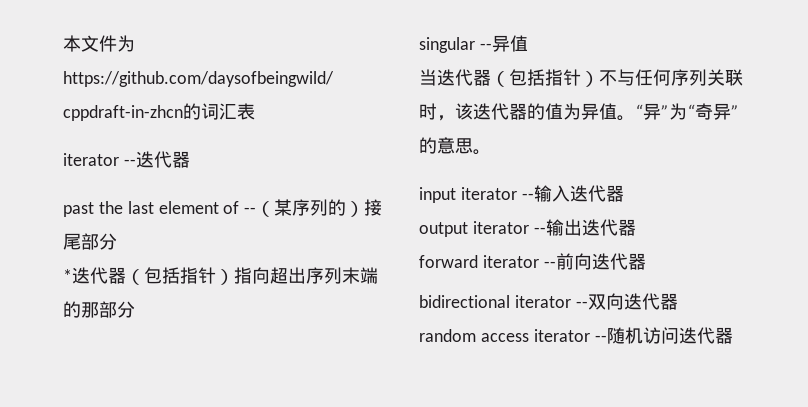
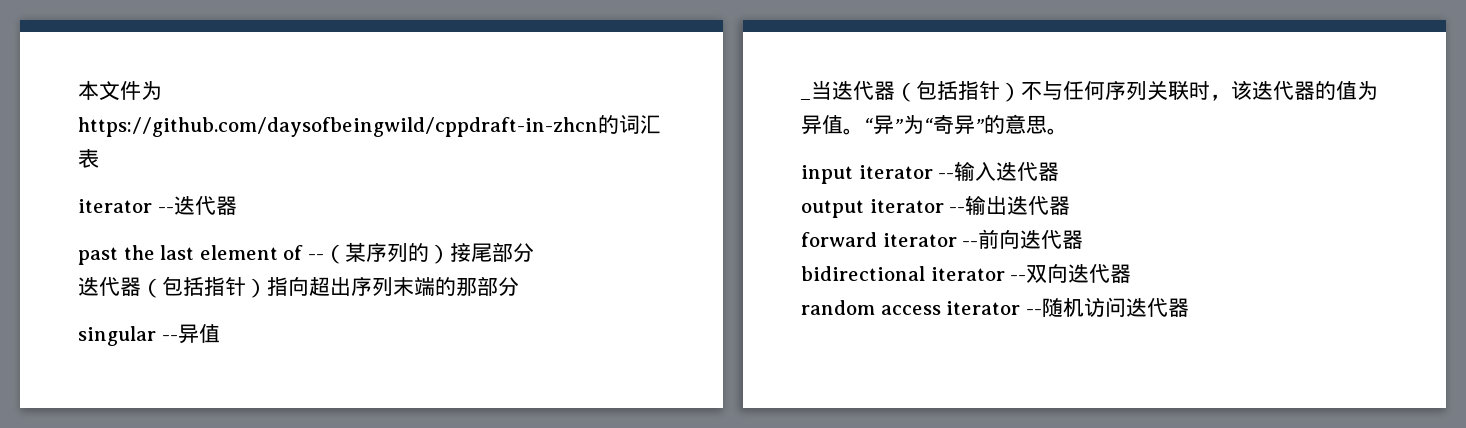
[63,269,72,282] * -> (534, 252) none
(528, 43) none -> [800,98,811,100] _

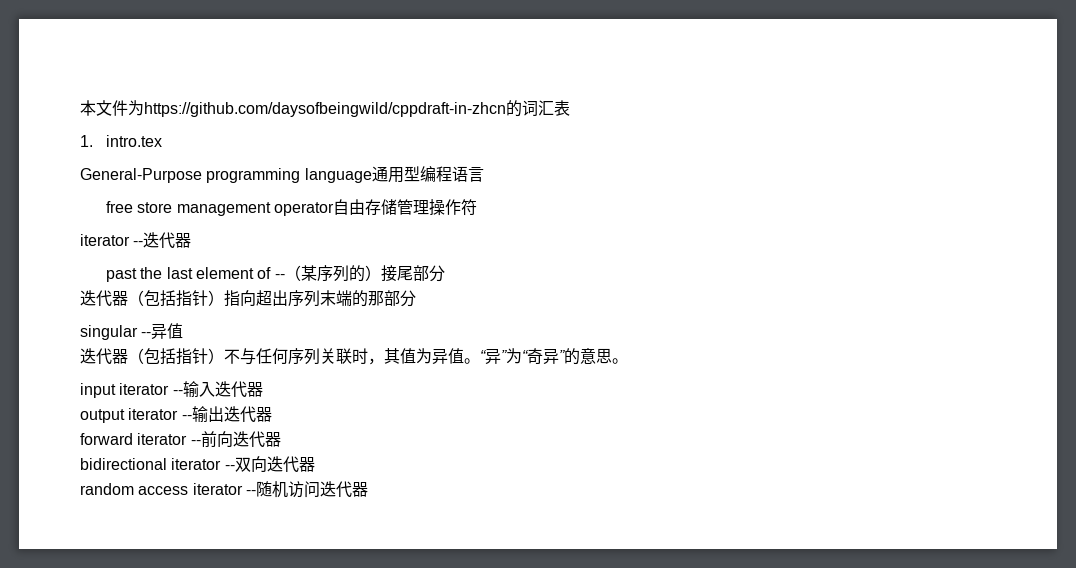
(99, 158) none -> [80,135,162,147] [80,166,484,183] [105,199,477,216] // 1. intro.tex // General-Purpose programming language通用型编程语言 // free store management operator自由存储管理操作符
[800,80,832,100] _当 -> (184, 331) none
[1231,80,1336,100] 该迭代器的 -> [384,348,400,364] 其

